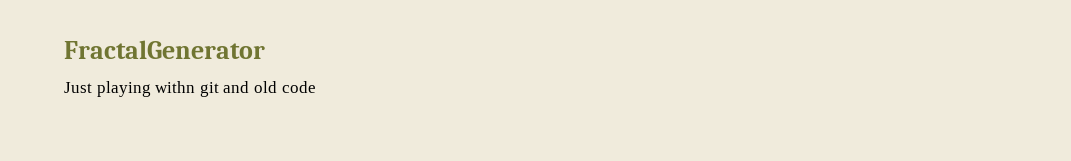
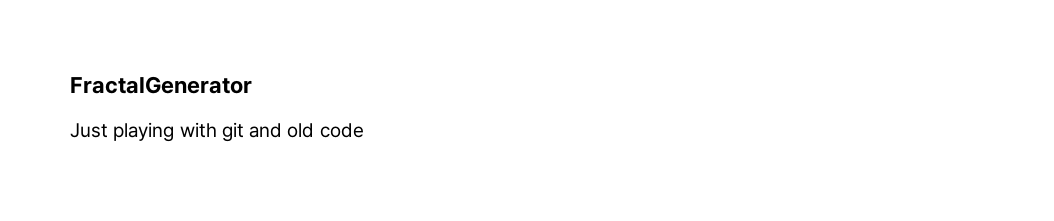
[155,81,196,93] withn -> [179,122,217,138] with

